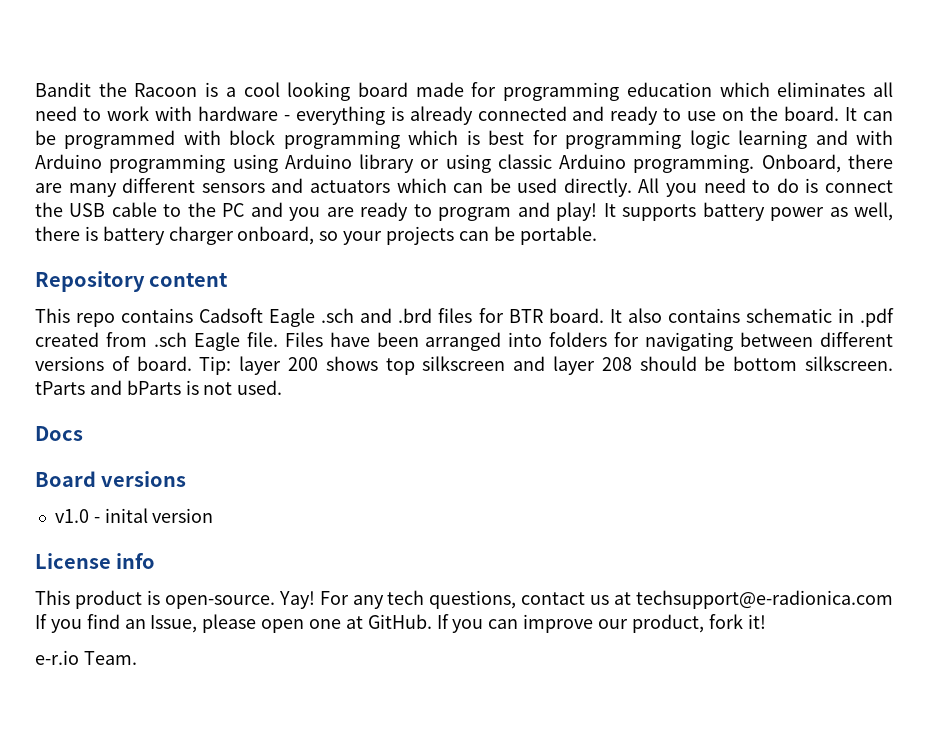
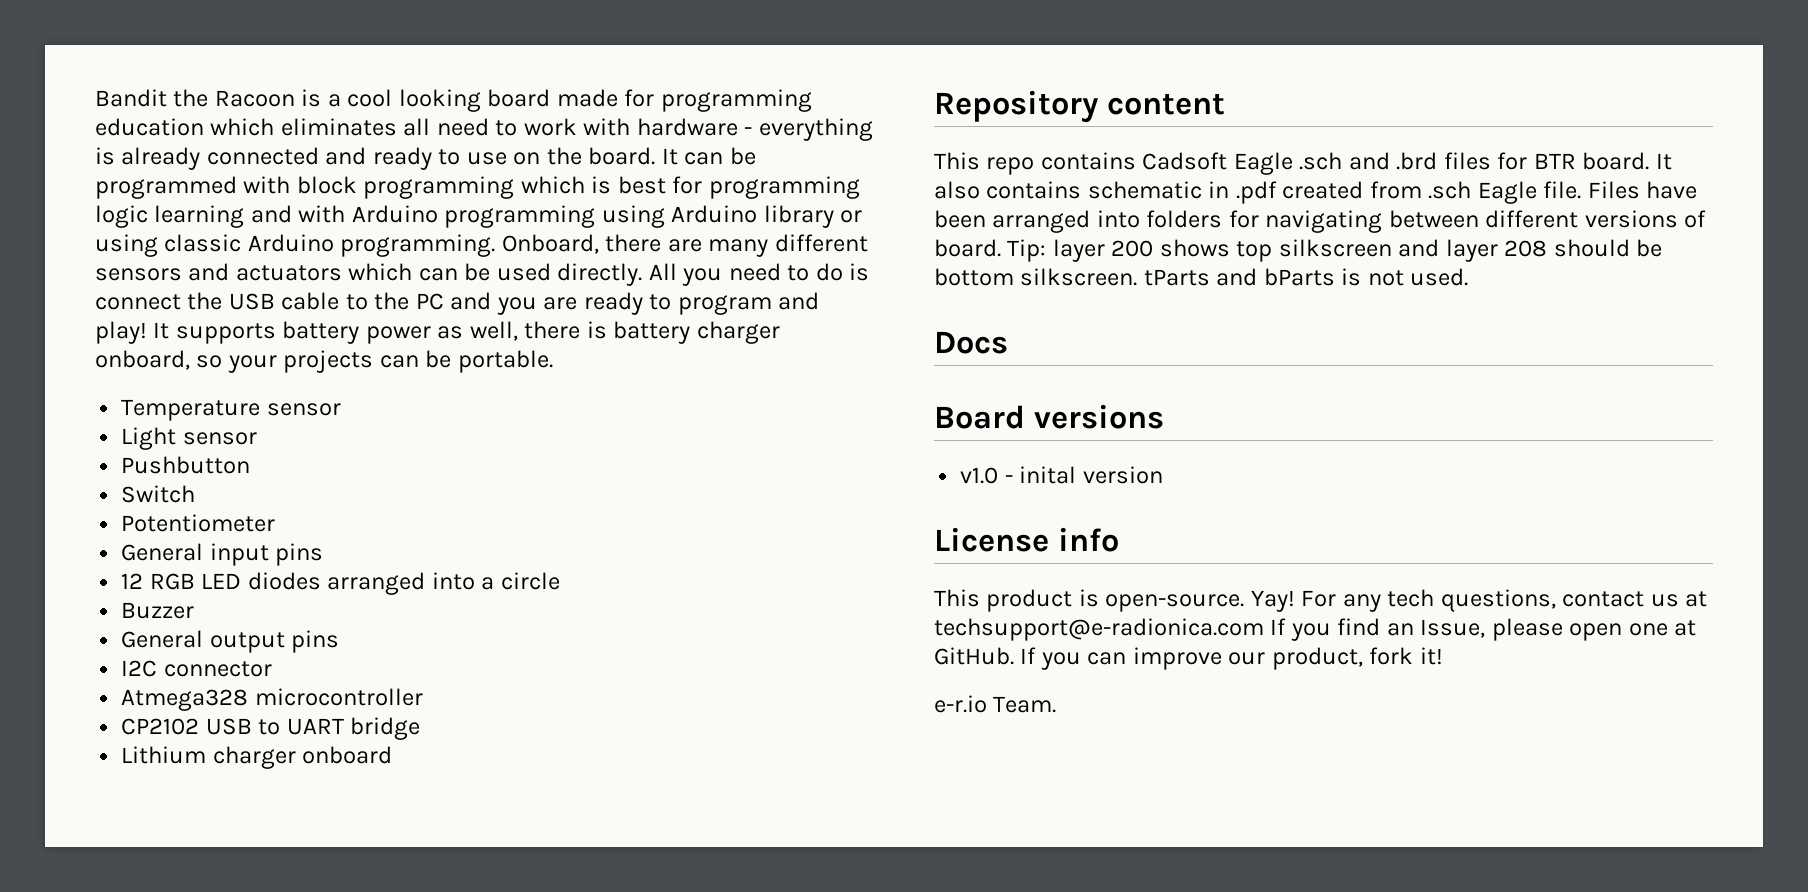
(597, 235) none -> [121,399,341,421] [121,427,257,450] [121,456,251,474] [121,485,196,503] [121,514,276,532] [121,543,324,566] [121,572,560,595] [121,602,195,619] [121,630,340,653] [121,660,272,677] [121,688,423,711] [121,717,421,740] [121,746,393,769] // Temperature sensor // Light sensor // Pushbutton // Switch // Potentiometer // General input pins // 12 RGB LED diodes arranged into a circle // Buzzer // General output pins // I2C connector // Atmega328 microcontroller // CP2102 USB to UART bridge // Lithium charger onboard

